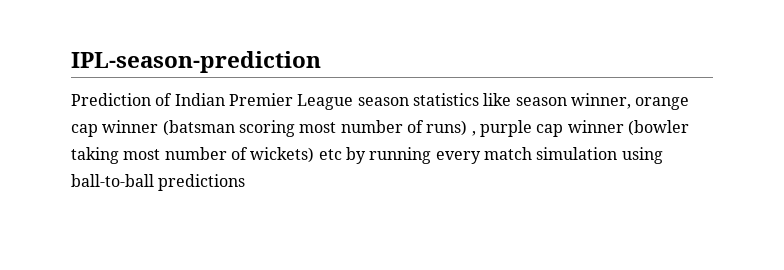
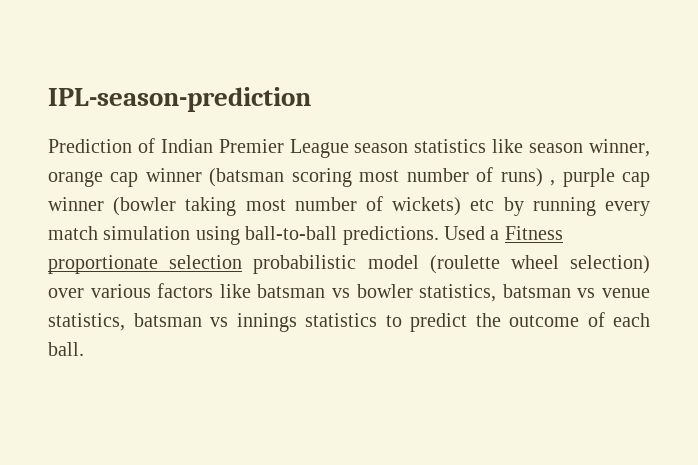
[158,174,246,191] predictions -> [342,226,563,245] [48,255,651,274] [48,283,651,302] [48,312,650,332] [48,342,84,356] predictions. Used a Fitness proportionate selection probabilistic model (roulette wheel selection) over various factors like batsman vs bowler statistics, batsman vs venue statistics, batsman vs innings statistics to predict the outcome of each ball.

